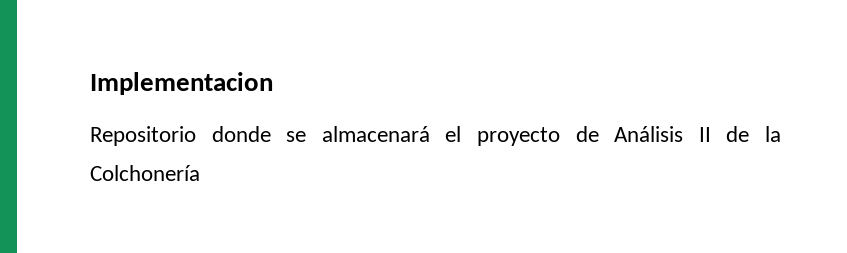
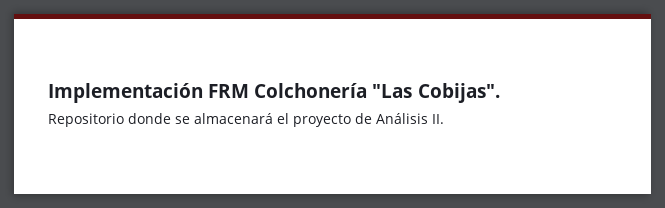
[90,72,273,95] Implementacion -> [48,83,500,103] Implementación FRM Colchonería "Las Cobijas".
[698,126,782,142] [90,165,200,181] II de la Colchonería -> [432,114,444,124] II.

